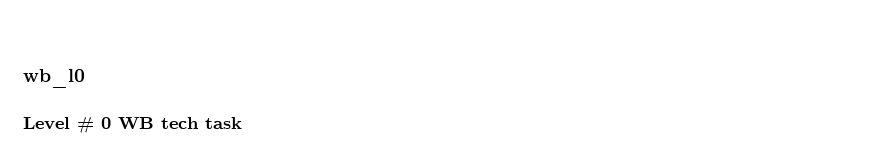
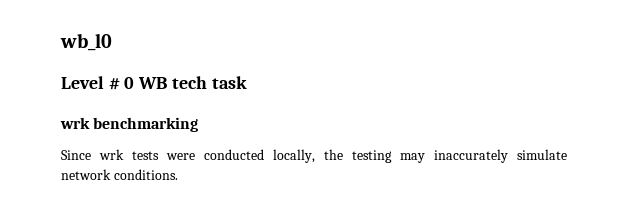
(242, 123) none -> [60,117,199,132] [61,149,567,163] [61,169,178,180] // wrk benchmarking // Since wrk tests were conducted locally, the testing may inaccurately simulate network conditions.

